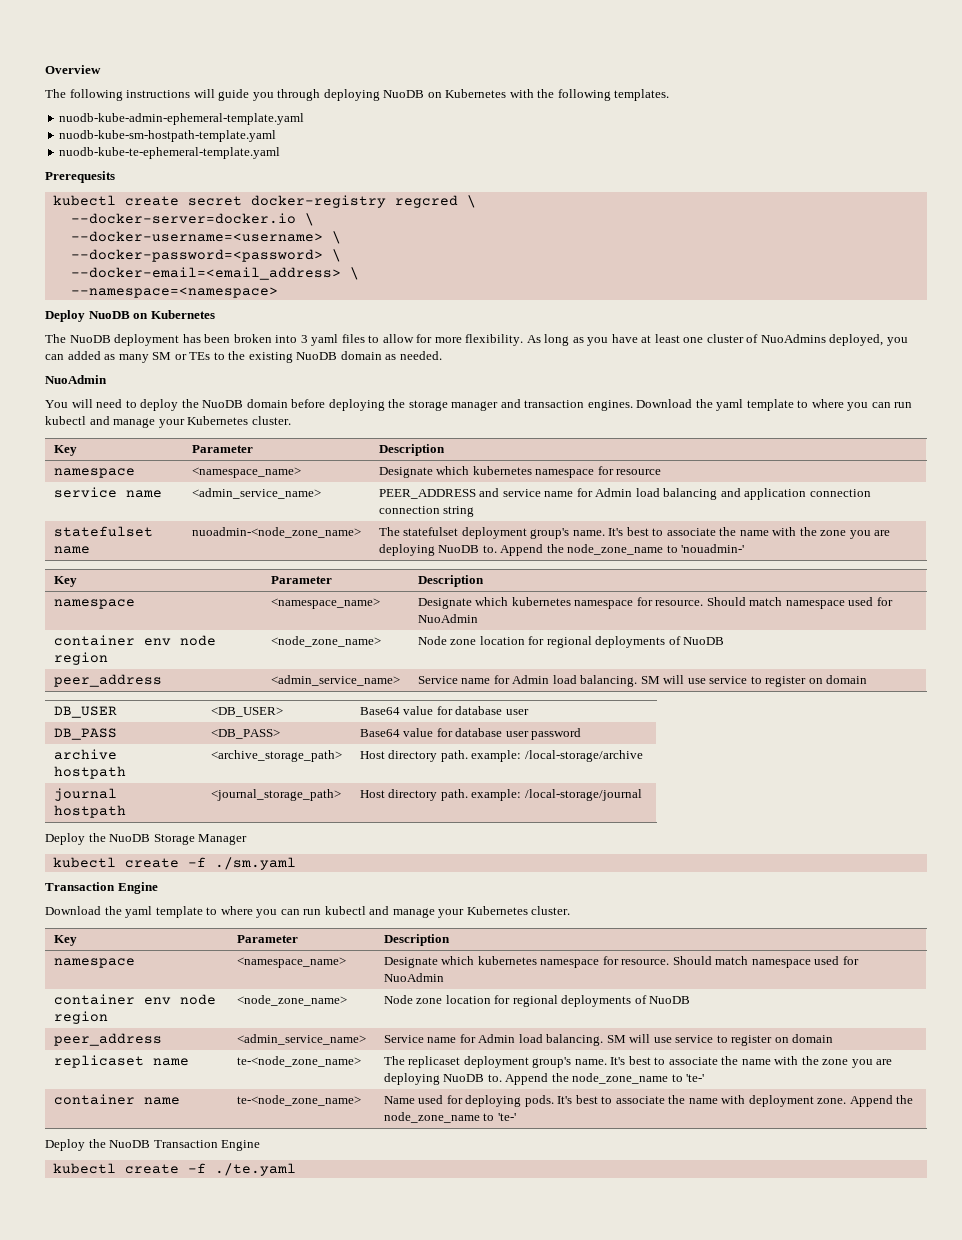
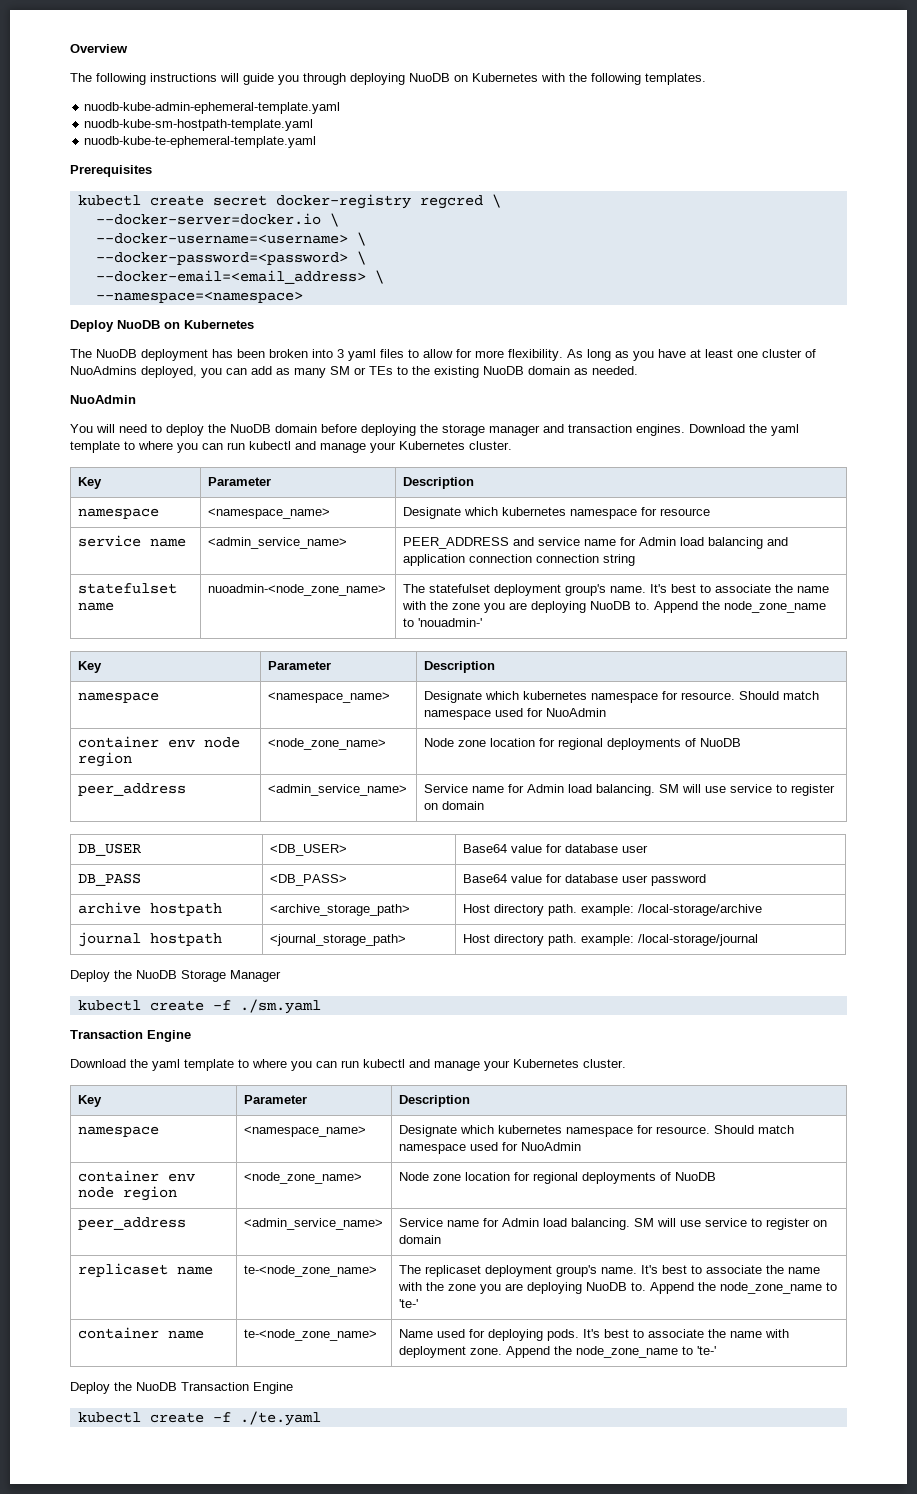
[45,171,115,183] Prerequesits -> [70,165,152,177] Prerequisites
[67,351,101,360] added -> [251,366,272,375] add

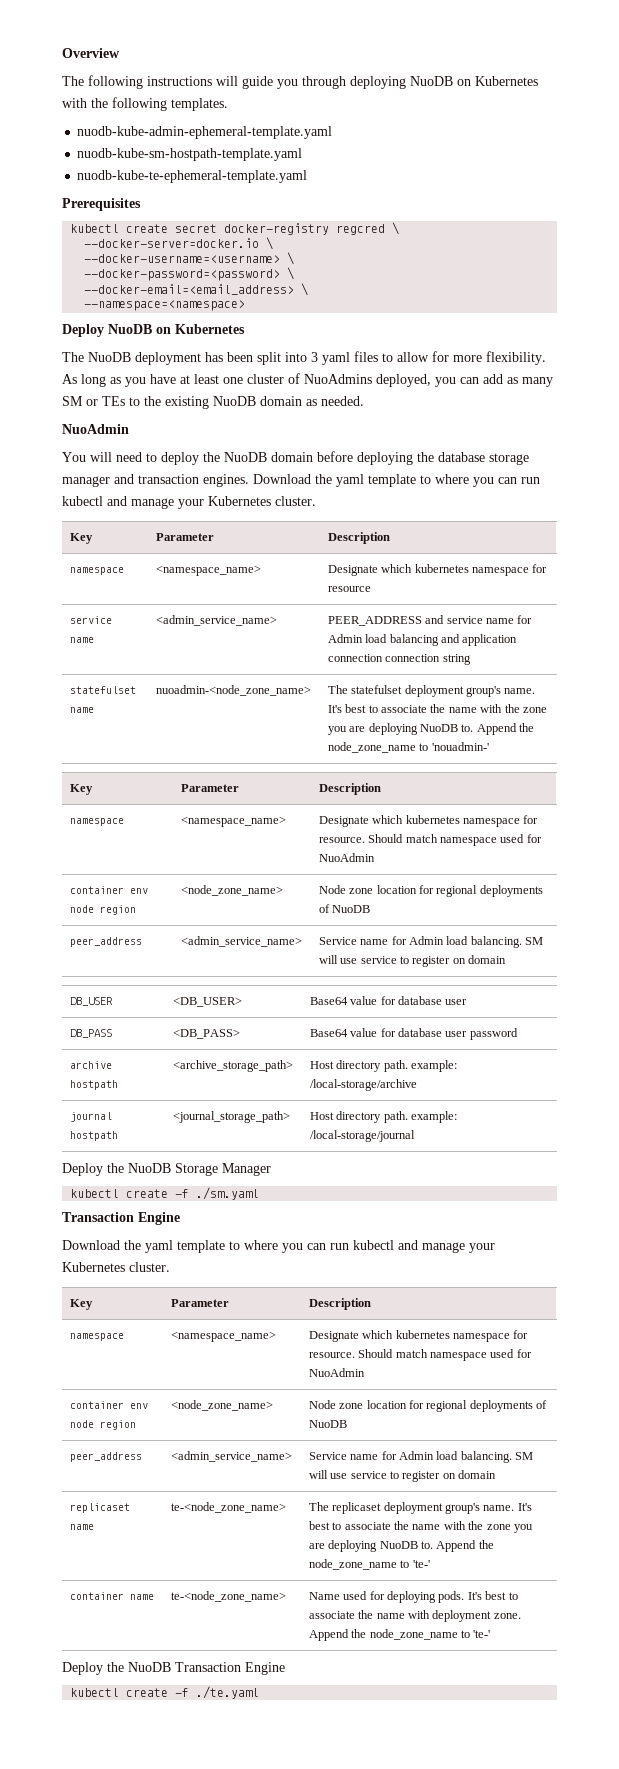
[269,349,308,358] broken -> [257,352,281,365] split
(438, 428) none -> [438,452,485,462] database

